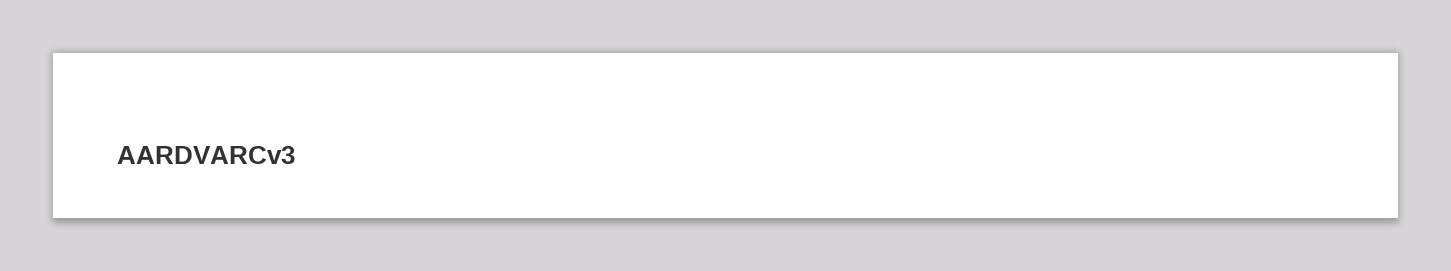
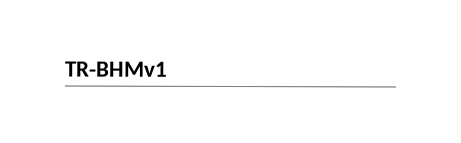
[117,146,295,164] AARDVARCv3 -> [64,61,168,77] TR-BHMv1

